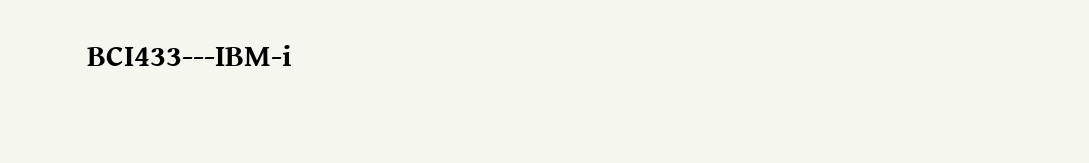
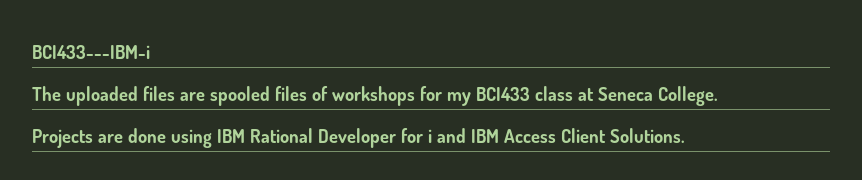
(292, 55) none -> [32,86,718,106] [32,128,685,148] // The uploaded files are spooled files of workshops for my BCI433 class at Seneca College. // Projects are done using IBM Rational Developer for i and IBM Access Client Solutions.

